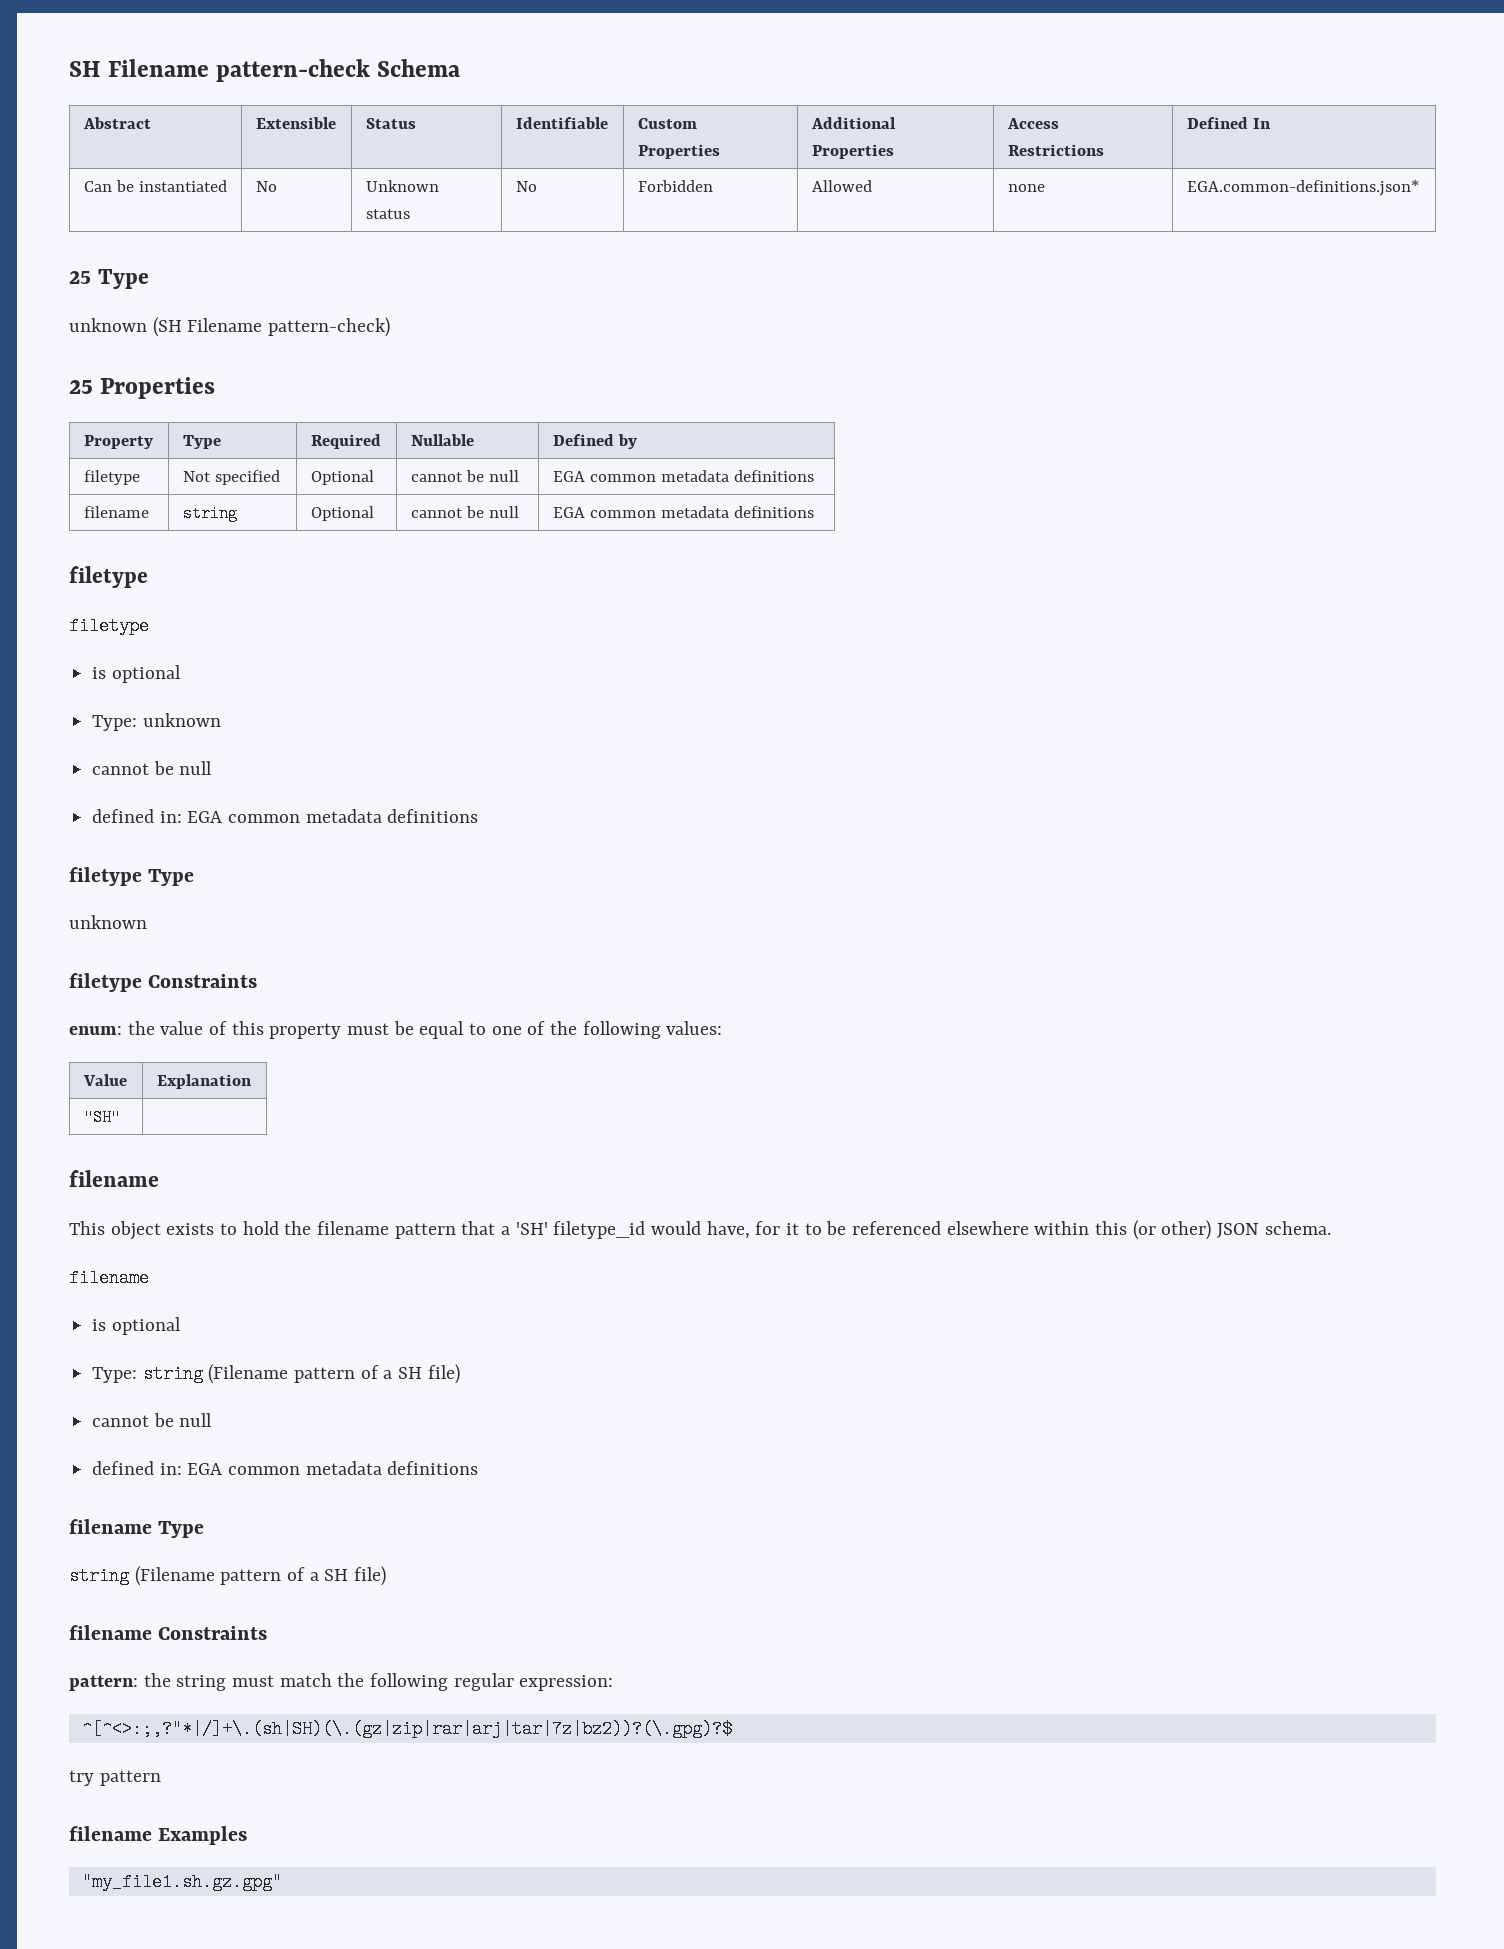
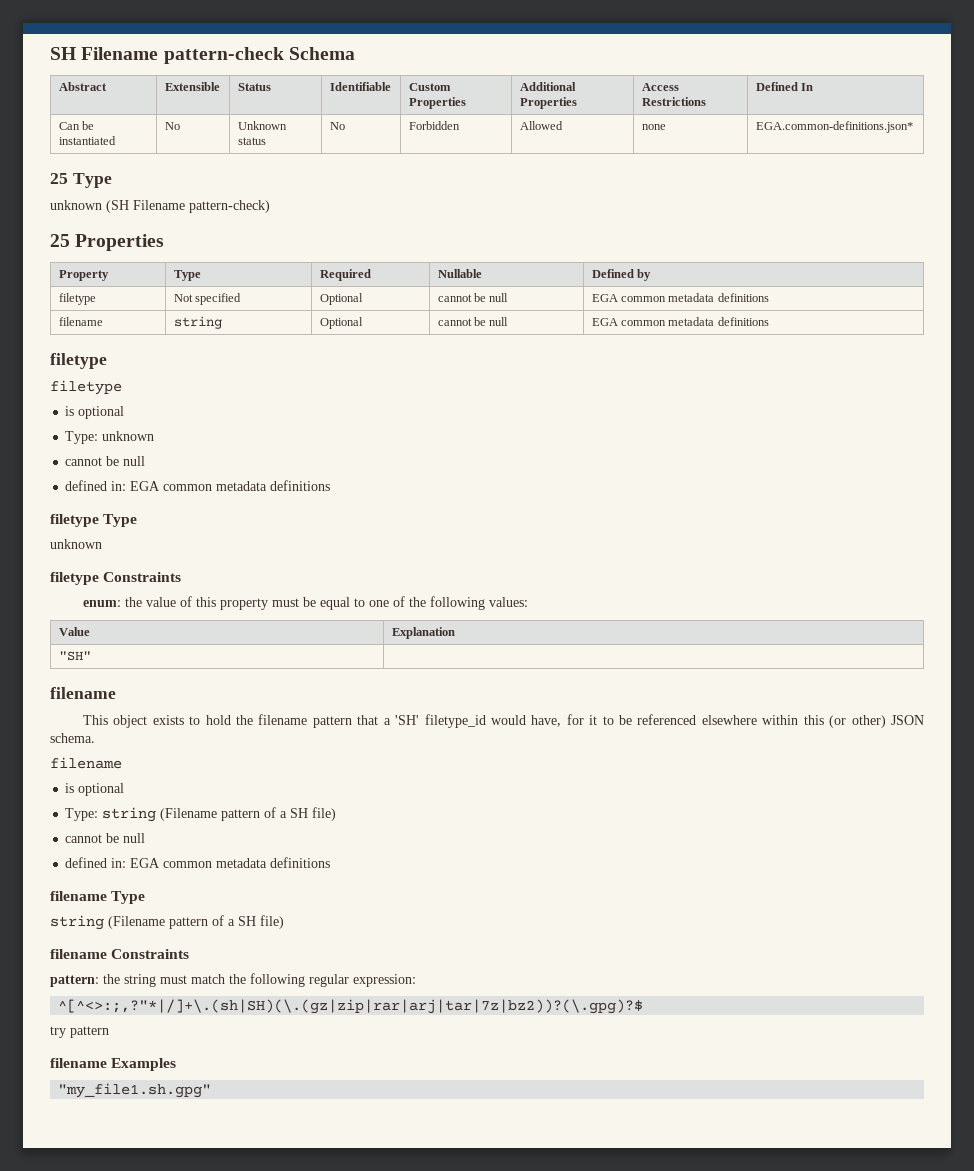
[81,1873,282,1891] "my_file1.sh.gz.gpg" -> [58,1083,212,1098] "my_file1.sh.gpg"

